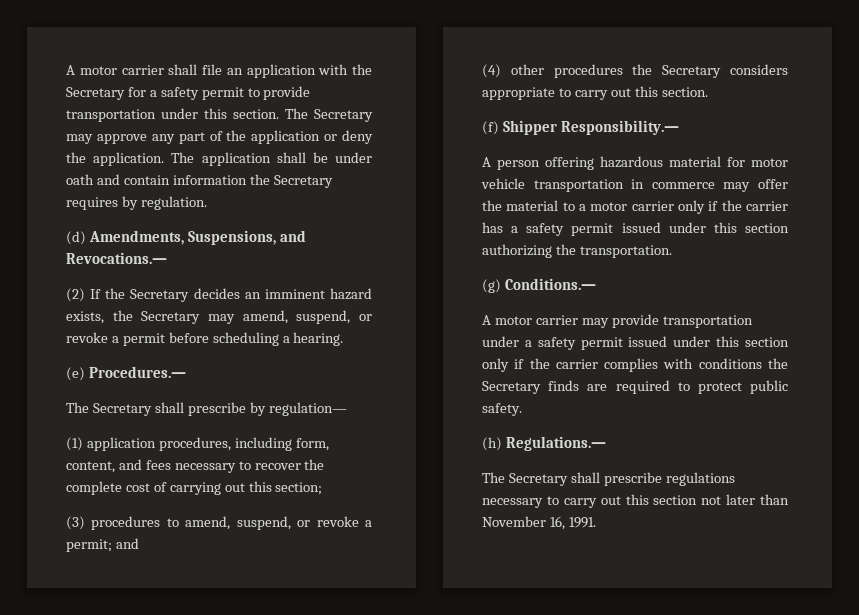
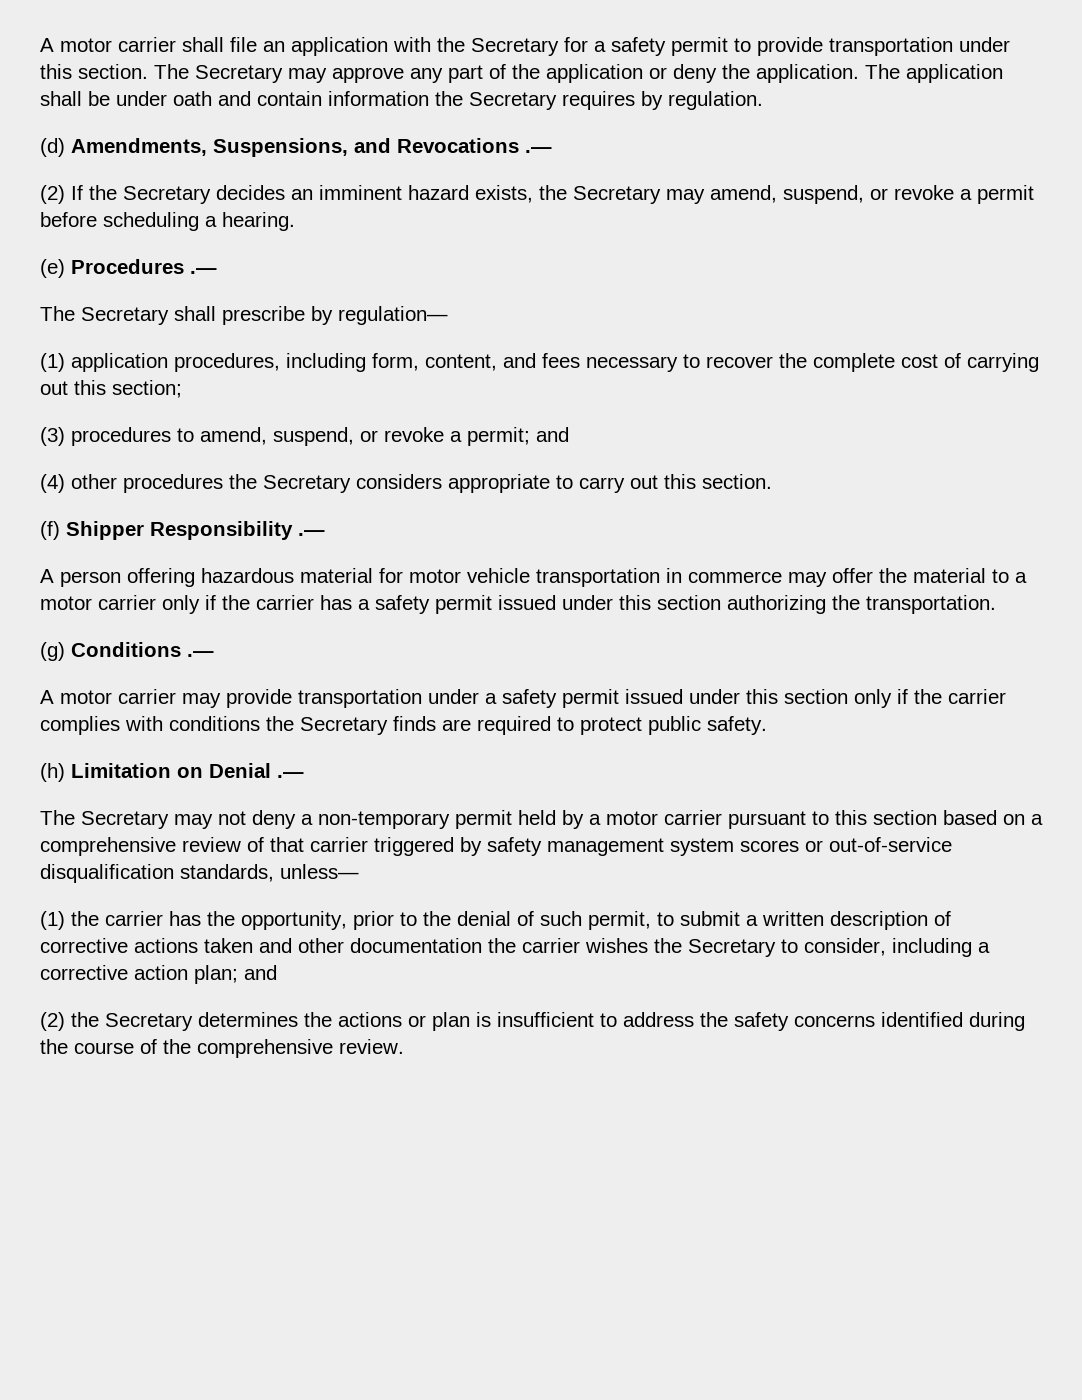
[66,252,167,264] Revocations.— -> [397,138,552,153] Revocations .—
[88,366,186,378] Procedures.— -> [71,259,217,274] Procedures .—
[560,120,679,135] Responsibility.— -> [150,521,325,540] Responsibility .—
[504,278,596,290] Conditions.— -> [71,642,214,657] Conditions .—
[505,436,606,451] [482,472,735,486] [482,494,789,508] [482,516,596,530] Regulations.— // The Secretary shall prescribe regulations necessary to carry out this section not later than November 16, 1991. -> [71,763,304,778] [40,810,1043,829] [40,837,952,856] [40,864,359,883] [40,911,951,930] [40,938,990,957] [40,965,277,984] [40,1012,1025,1031] [40,1039,404,1058] Limitation on Denial .— // The Secretary may not deny a non-temporary permit held by a motor carrier pursuant to this section based on a comprehensive review of that carrier triggered by safety management system scores or out-of-service disqualification standards, unless— // (1) the carrier has the opportunity, prior to the denial of such permit, to submit a written description of corrective actions taken and other documentation the carrier wishes the Secretary to consider, including a corrective action plan; and // (2) the Secretary determines the actions or plan is insufficient to address the safety concerns identified during the course of the comprehensive review.

